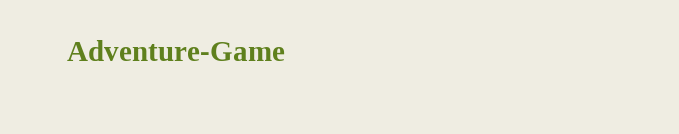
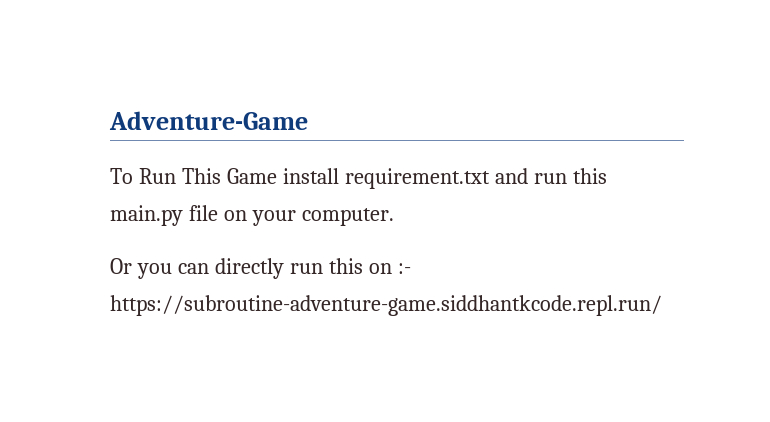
(285, 50) none -> [110,168,607,189] [110,205,394,226] [110,258,411,279] [110,295,662,316] // To Run This Game install requirement.txt and run this main.py file on your computer. // Or you can directly run this on :- https://subroutine-adventure-game.siddhantkcode.repl.run/

